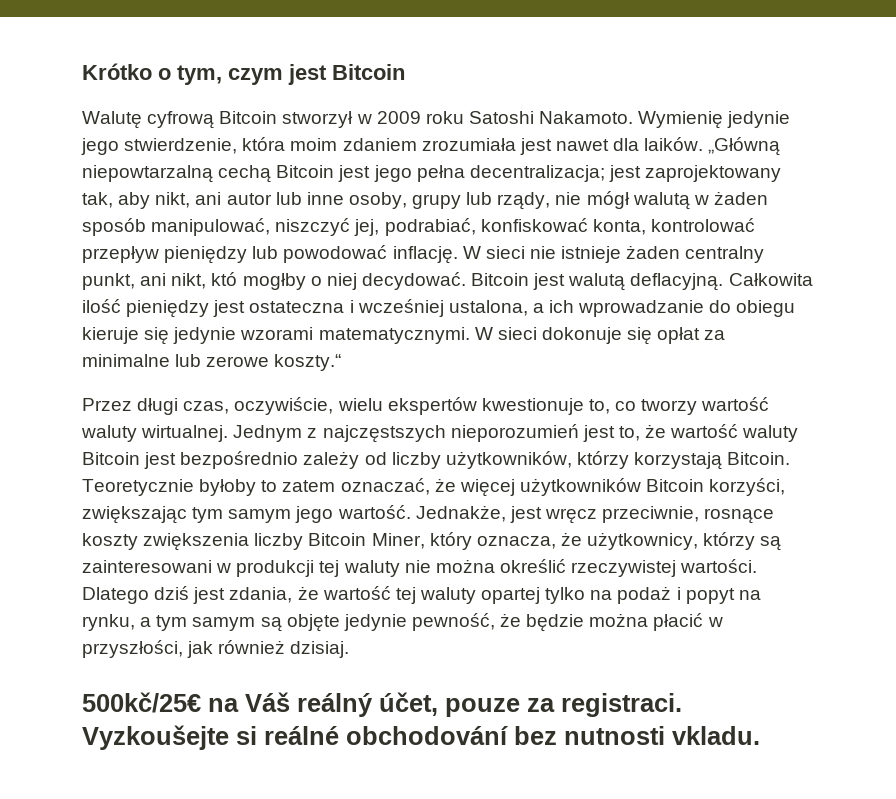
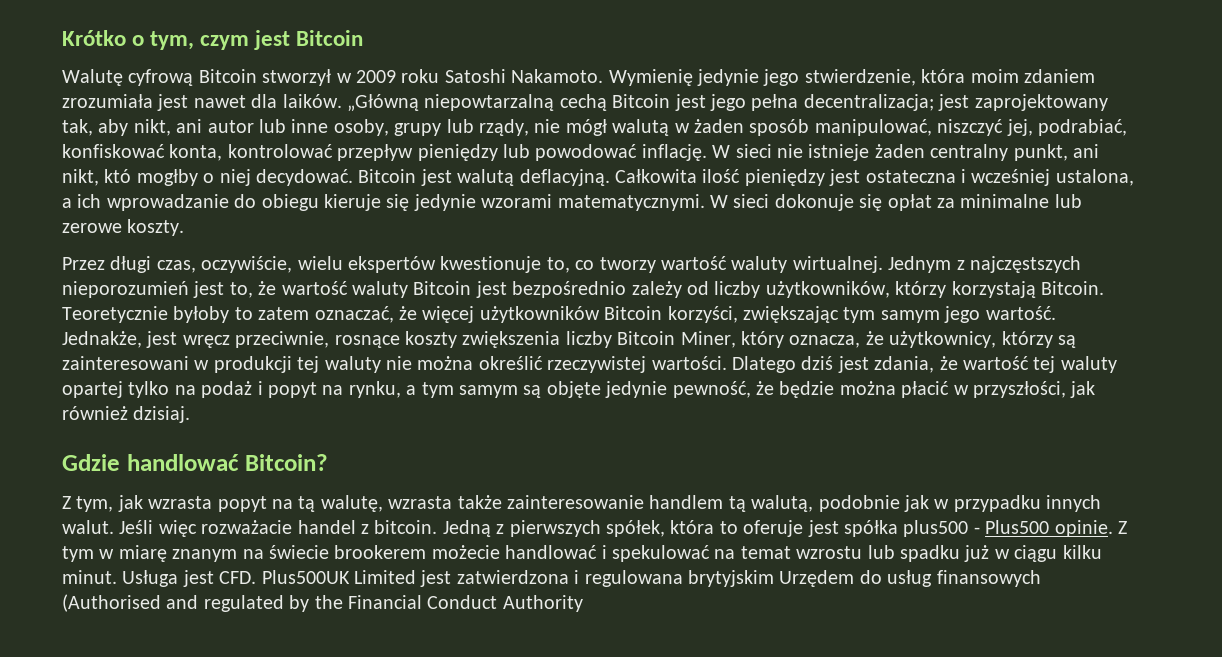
[274,354,342,371] koszty.“ -> [127,219,185,236] koszty.
[82,692,682,717] [82,725,760,750] 500kč/25€ na Váš reálný účet, pouze za registraci. Vyzkoušejte si reálné obchodování bez nutnosti vkladu. -> [62,454,328,471] [62,495,1102,512] [62,520,1127,537] [62,545,1102,562] [62,570,1041,587] [62,594,583,612] Gdzie handlować Bitcoin? // Z tym, jak wzrasta popyt na tą walutę, wzrasta także zainteresowanie handlem tą walutą, podobnie jak w przypadku innych walut. Jeśli więc rozważacie handel z bitcoin. Jedną z pierwszych spółek, która to oferuje jest spółka plus500 - Plus500 opinie. Z tym w miarę znanym na świecie brookerem możecie handlować i spekulować na temat wzrostu lub spadku już w ciągu kilku minut. Usługa jest CFD. Plus500UK Limited jest zatwierdzona i regulowana brytyjskim Urzędem do usług finansowych (Authorised and regulated by the Financial Conduct Authority

